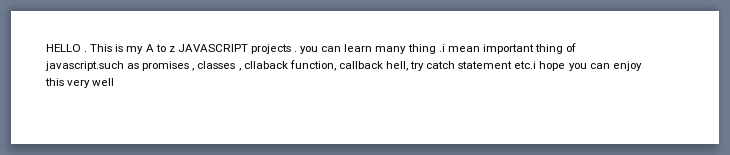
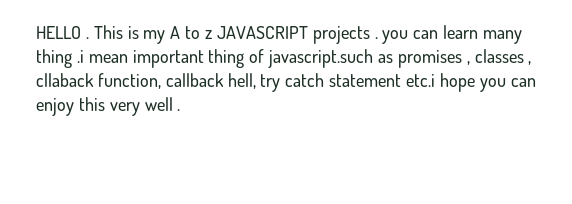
(115, 82) none -> [177,109,181,111] .

